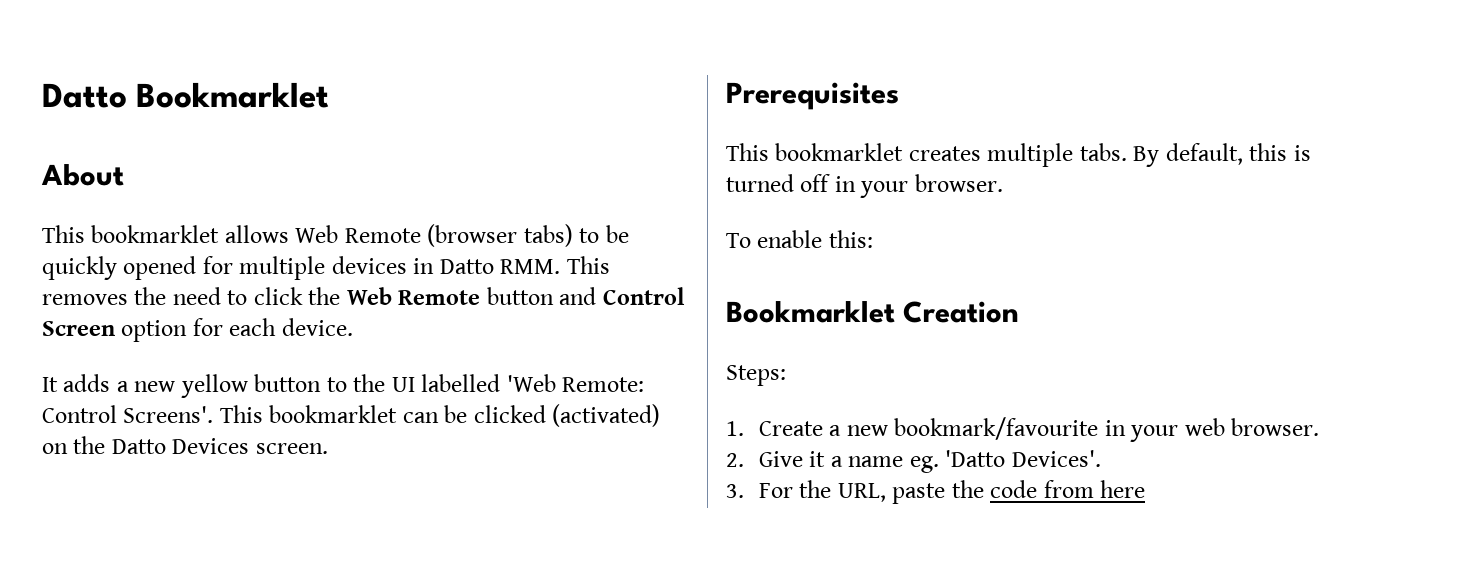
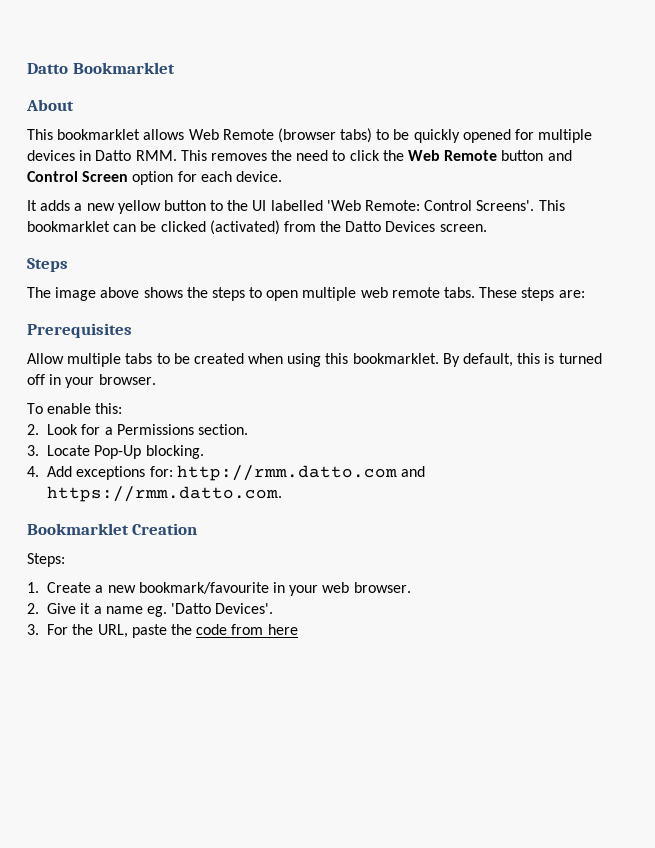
[42,443,68,454] on -> [283,221,316,232] from
[726,82,899,110] [726,143,1127,167] Prerequisites // This bookmarklet creates multiple tabs. -> [27,258,68,272] [27,287,585,301] [27,323,132,338] [27,353,439,367] Steps // The image above shows the steps to open multiple web remote tabs. These steps are: // Prerequisites // Allow multiple tabs to be created when using this bookmarklet.
(873, 239) none -> [27,424,249,435] [27,445,204,459] [27,465,426,481] [47,486,283,502] // 2. Look for a Permissions section. // 3. Locate Pop-Up blocking. // 4. Add exceptions for: http://rmm.datto.com and https://rmm.datto.com.

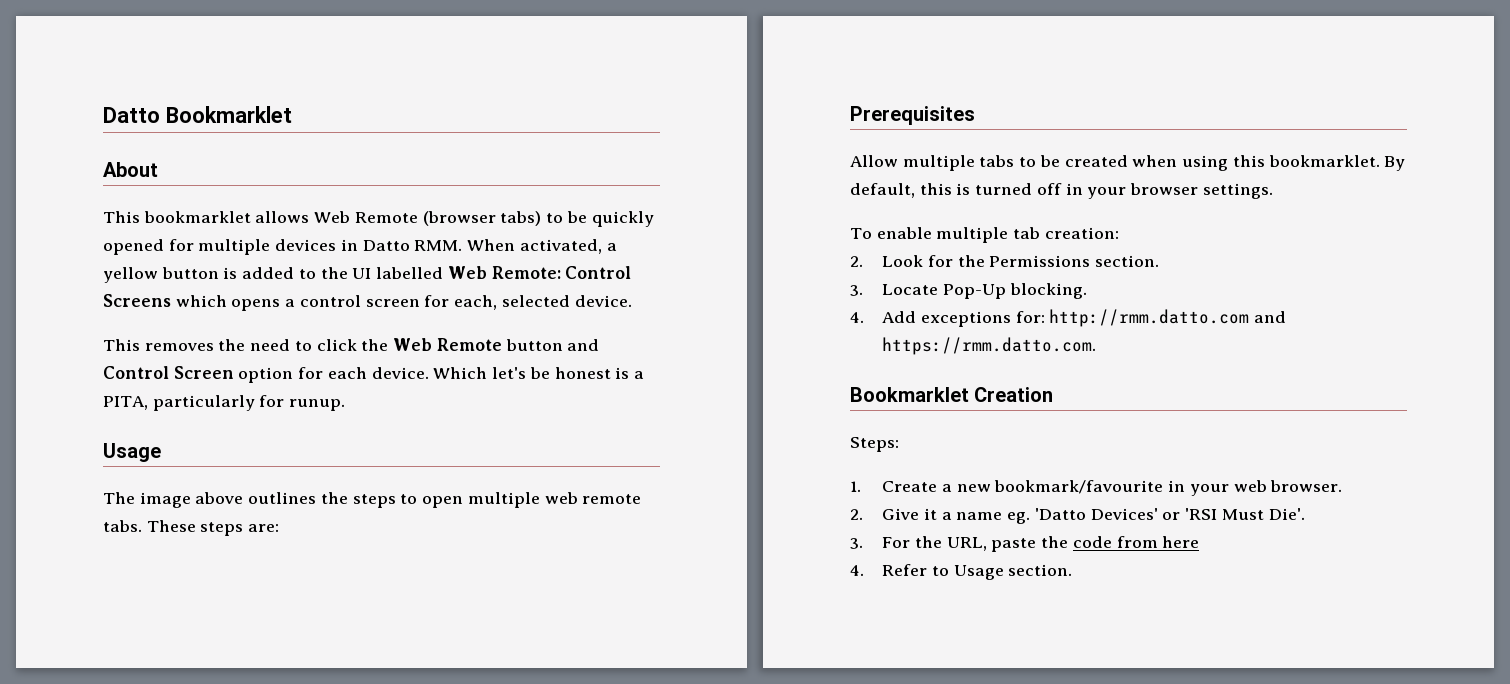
(177, 155) none -> [467,239,617,254] [103,266,632,283] [103,294,632,311] When activated, a yellow button is added to the UI labelled Web Remote: Control Screens which opens a control screen for each, selected device. //
[27,200,565,214] [27,220,487,235] [27,258,68,272] // It adds a new yellow button to the UI labelled 'Web Remote: Control Screens'. This bookmarklet can be clicked (activated) from the Datto Devices screen. // Steps -> [433,367,644,379] [103,395,346,411] [103,443,161,462] Which let's be honest is a PITA, particularly for runup. // Usage
[143,287,183,298] shows -> [248,492,317,504] outlines
[98,374,156,385] browser. -> [1130,183,1273,199] browser settings.
[95,403,123,414] this: -> [936,227,1119,243] multiple tab creation:
[104,427,113,435] a -> [957,255,985,267] the
[215,603,274,614] Devices'. -> [1090,508,1305,520] Devices' or 'RSI Must Die'.
(298, 629) none -> [850,564,1073,580] // 4. Refer to Usage section.

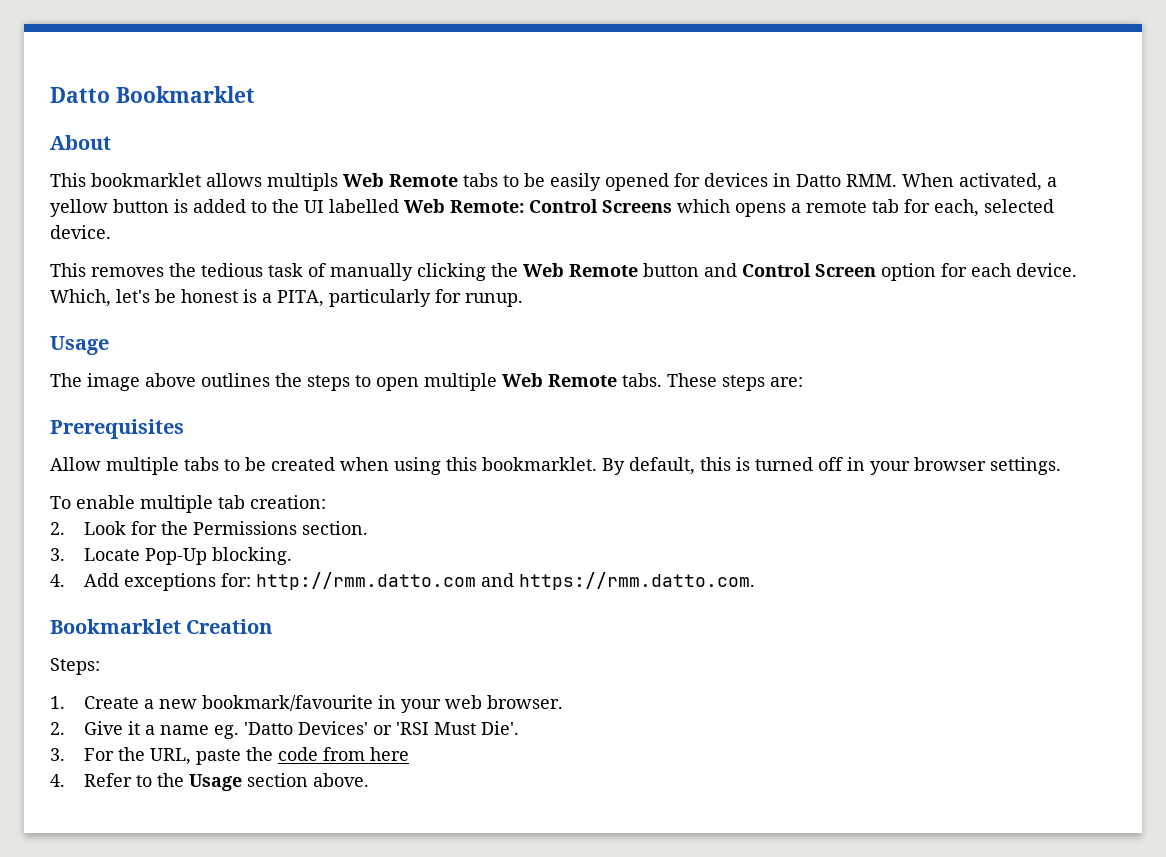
[314,211,654,227] Web Remote (browser tabs) to be quickly -> [267,173,601,191] multipls Web Remote tabs to be easily
[198,239,271,255] multiple -> (700, 180) none
[299,295,420,307] control screen -> [806,199,899,213] remote tab
[250,339,357,351] need to click -> [201,263,486,281] tedious task of manually clicking
[433,367,488,379] Which -> [50,289,111,307] Which,
[544,492,642,504] web remote -> [502,373,617,387] Web Remote
[953,564,1073,580] Usage section. -> [157,773,370,791] the Usage section above.

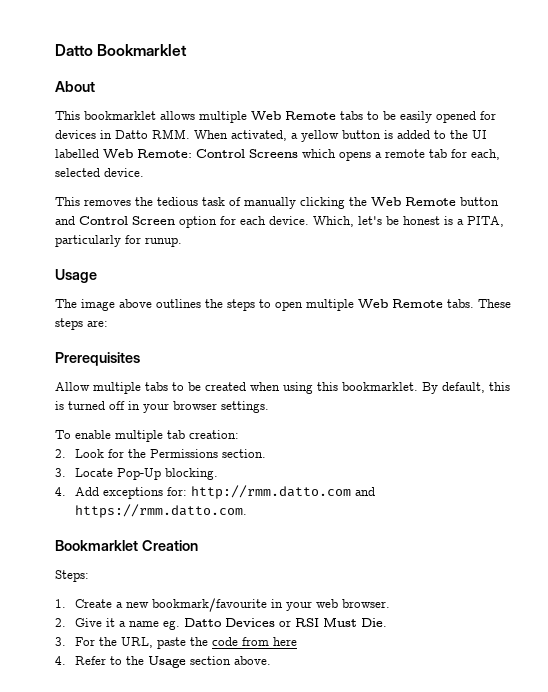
[267,173,338,191] multipls -> [199,111,247,123] multiple
[244,721,520,735] 'Datto Devices' or 'RSI Must Die'. -> [183,617,387,627] Datto Devices or RSI Must Die.

